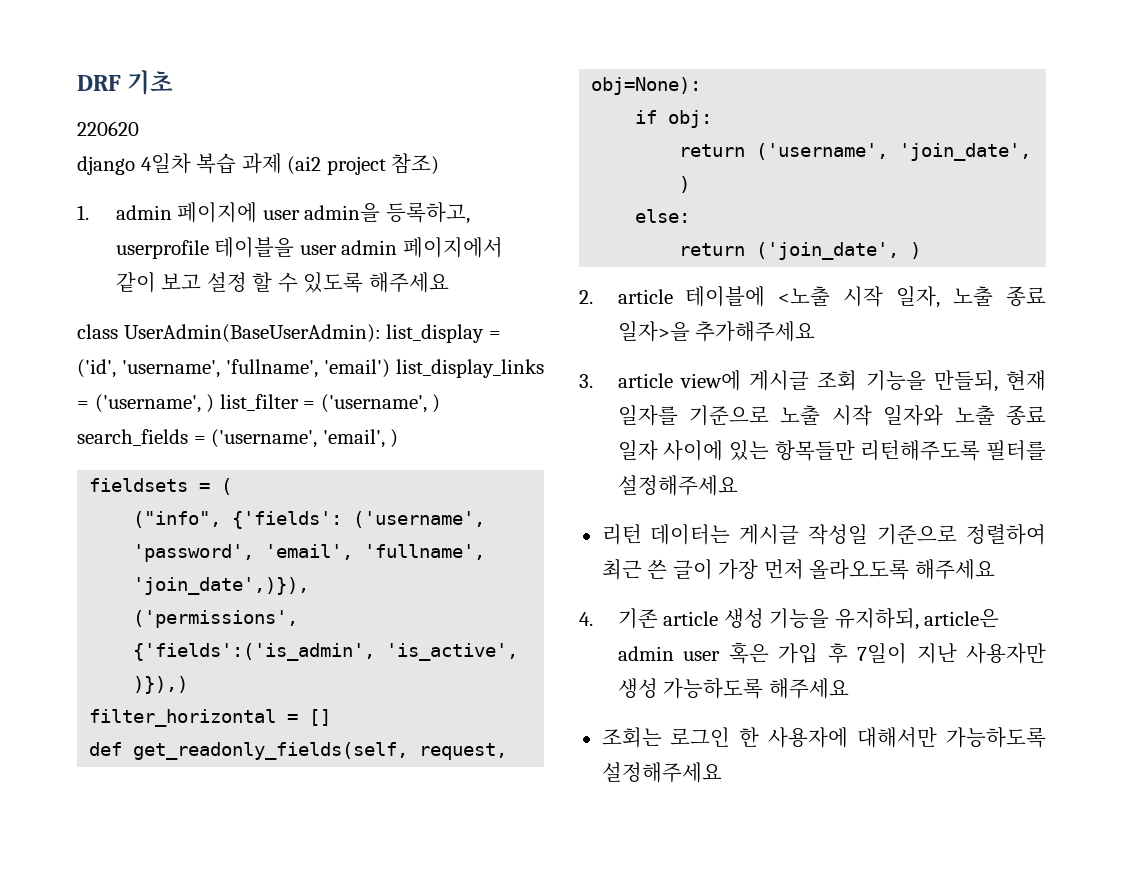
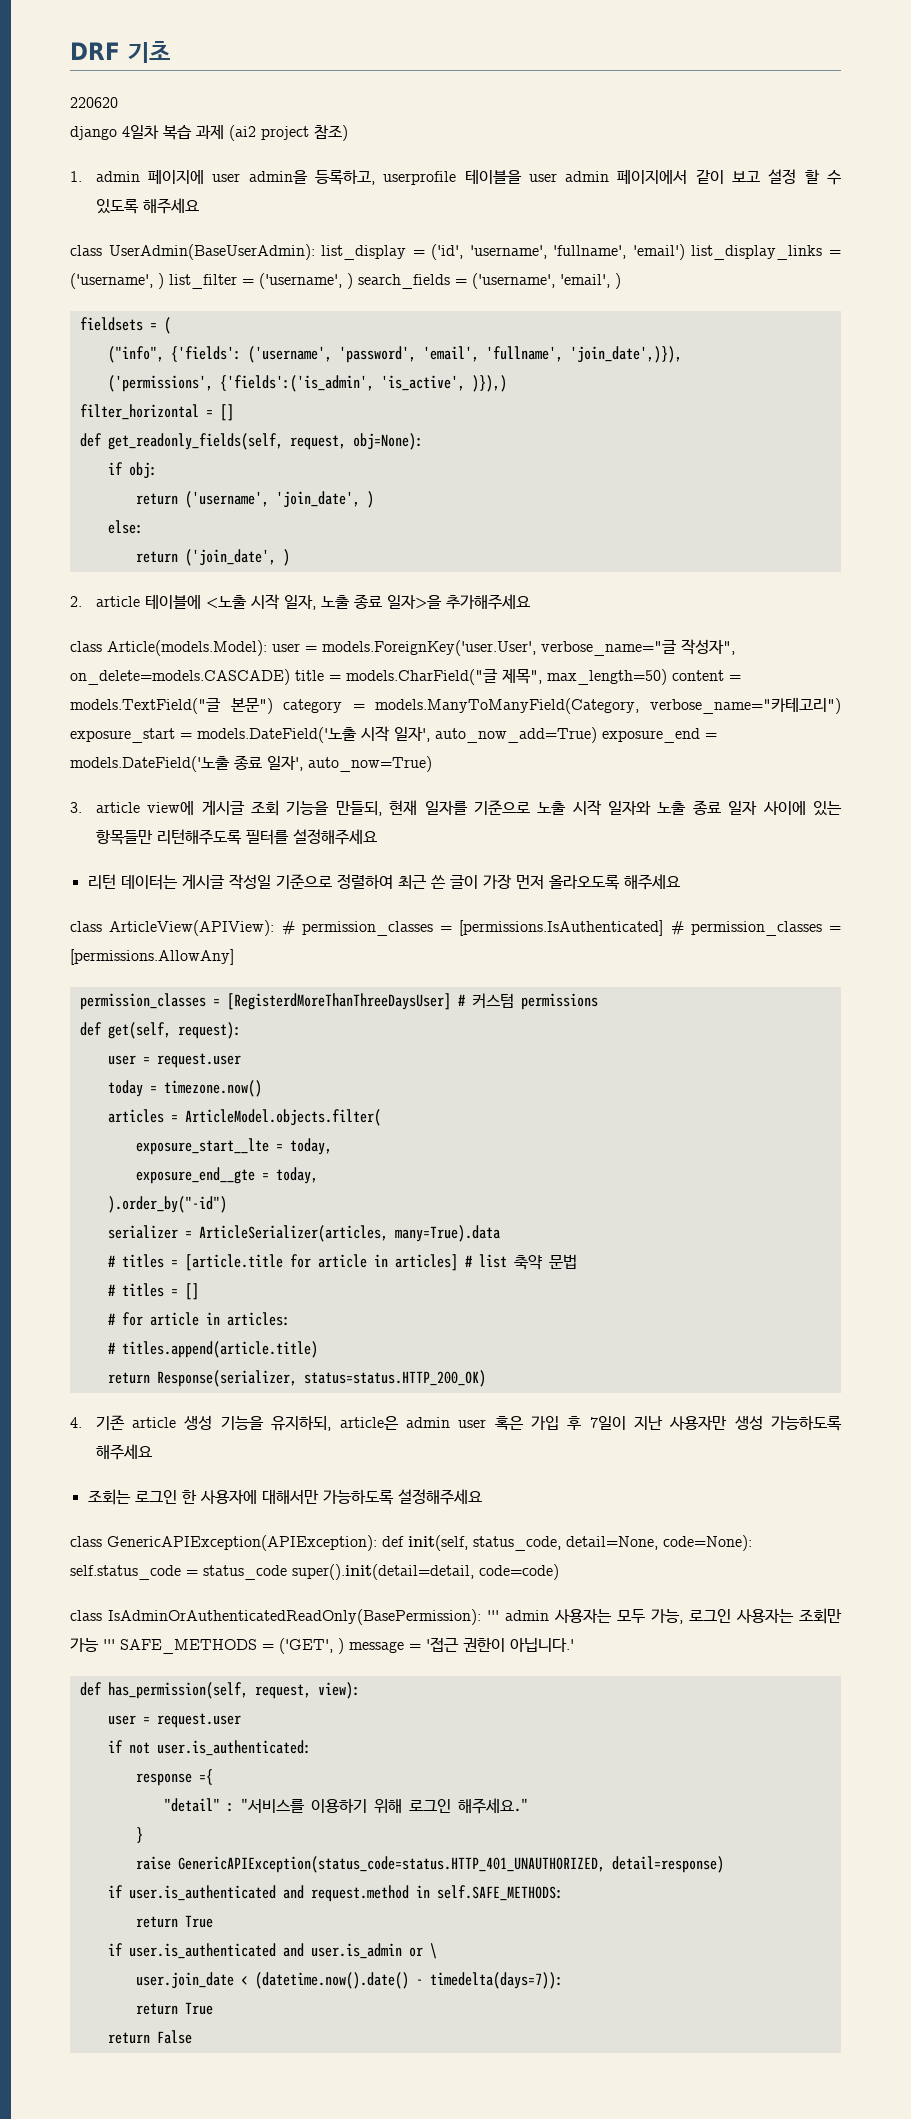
(816, 331) none -> [70,639,735,656] [70,669,741,685] [70,697,842,714] [70,726,717,743] [70,755,432,772] // class Article(models.Model): user = models.ForeignKey('user.User', verbose_name="글 작성자", on_delete=models.CASCADE) title = models.CharField("글 제목", max_length=50) content = models.TextField("글 본문") category = models.ManyToManyField(Category, verbose_name="카테고리") exposure_start = models.DateField('노출 시작 일자', auto_now_add=True) exposure_end = models.DateField('노출 종료 일자', auto_now=True)
(995, 569) none -> [70,920,841,936] [70,949,234,965] [79,993,598,1010] [79,1022,241,1039] [107,1053,241,1068] [107,1080,262,1097] [107,1109,381,1126] [135,1138,332,1155] [135,1167,318,1184] [107,1196,227,1213] [107,1225,500,1242] [107,1254,577,1271] [107,1283,199,1300] [107,1312,290,1326] [107,1341,318,1358] [107,1370,486,1387] // class ArticleView(APIView): # permission_classes = [permissions.IsAuthenticated] # permission_classes = [permissions.AllowAny] // permission_classes = [RegisterdMoreThanThreeDaysUser] # 커스텀 permissions // def get(self, request): // user = request.user // today = timezone.now() // articles = ArticleModel.objects.filter( // exposure_start__lte = today, // exposure_end__gte = today, // ).order_by("-id") // serializer = ArticleSerializer(articles, many=True).data // # titles = [article.title for article in articles] # list 축약 문법 // # titles = [] // # for article in articles: // # titles.append(article.title) // return Response(serializer, status=status.HTTP_200_OK)
(722, 772) none -> [70,1535,752,1551] [70,1564,559,1580] [70,1608,842,1625] [70,1637,574,1654] [79,1682,360,1699] [107,1713,241,1728] [107,1740,311,1756] [135,1769,213,1786] [163,1798,528,1814] [135,1827,143,1843] [135,1856,724,1873] [107,1885,563,1902] [135,1915,213,1928] [107,1943,437,1959] [135,1972,563,1989] [135,2002,213,2015] [107,2030,192,2044] // class GenericAPIException(APIException): def init(self, status_code, detail=None, code=None): self.status_code = status_code super().init(detail=detail, code=code) // class IsAdminOrAuthenticatedReadOnly(BasePermission): ''' admin 사용자는 모두 가능, 로그인 사용자는 조회만 가능 ''' SAFE_METHODS = ('GET', ) message = '접근 권한이 아닙니다.' // def has_permission(self, request, view): // user = request.user // if not user.is_authenticated: // response ={ // "detail" : "서비스를 이용하기 위해 로그인 해주세요." // } // raise GenericAPIException(status_code=status.HTTP_401_UNAUTHORIZED, detail=response) // if user.is_authenticated and request.method in self.SAFE_METHODS: // return True // if user.is_authenticated and user.is_admin or \ // user.join_date < (datetime.now().date() - timedelta(days=7)): // return True // return False

